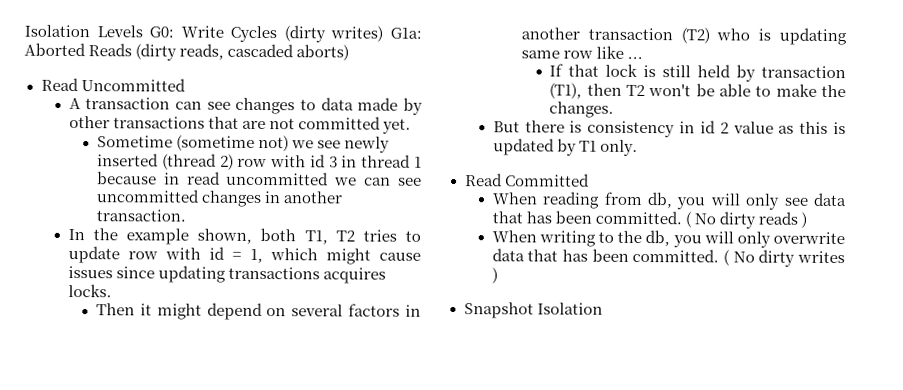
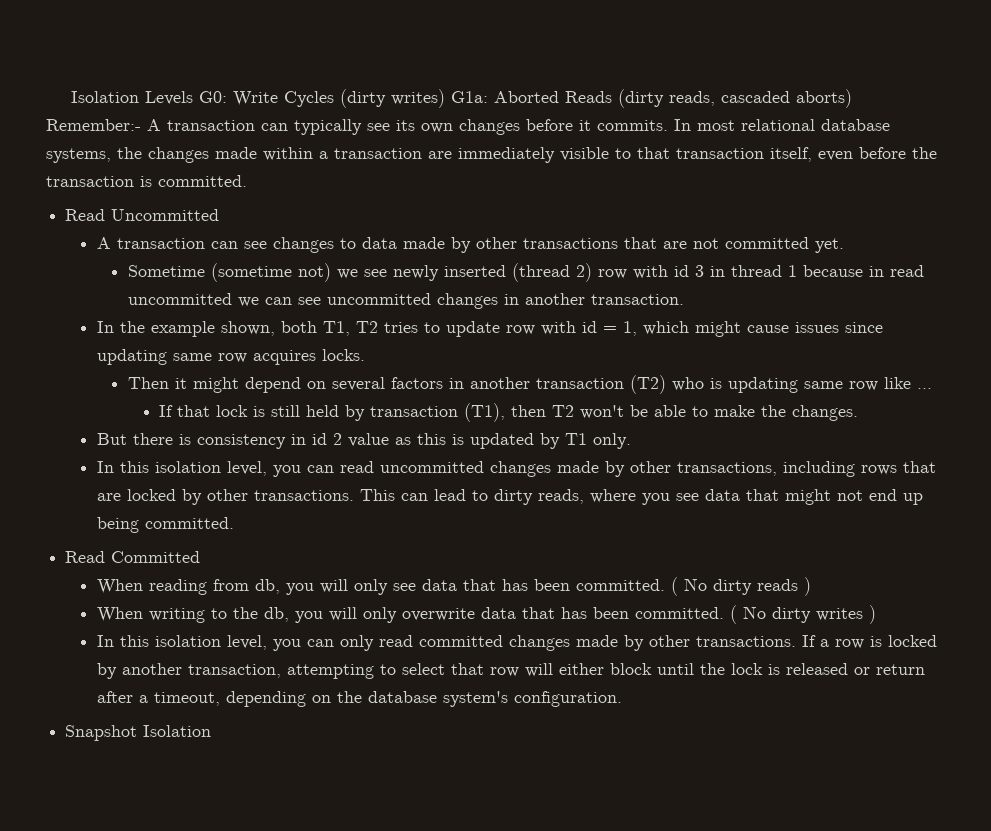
(350, 52) none -> [46,119,890,135] [46,147,937,163] [46,175,247,187] Remember:- A transaction can typically see its own changes before it commits. In most relational database systems, the changes made within a transaction are immediately visible to that transaction itself, even before the transaction is committed.
[227,266,320,280] transactions -> [172,353,247,363] same row
(638, 147) none -> [96,461,936,477] [96,489,923,505] [96,517,234,533] // In this isolation level, you can read uncommitted changes made by other transactions, including rows that are locked by other transactions. This can lead to dirty reads, where you see data that might not end up being committed.
(498, 275) none -> [96,635,937,651] [96,663,925,679] [96,691,622,707] // In this isolation level, you can only read committed changes made by other transactions. If a row is locked by another transaction, attempting to select that row will either block until the lock is released or return after a timeout, depending on the database system's configuration.

